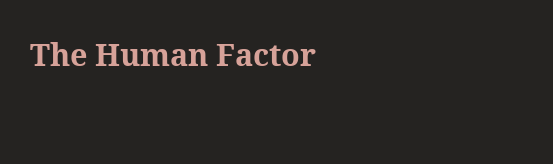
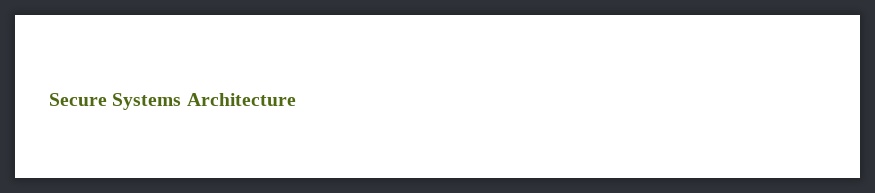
[30,42,317,66] The Human Factor -> [49,93,296,110] Secure Systems Architecture

